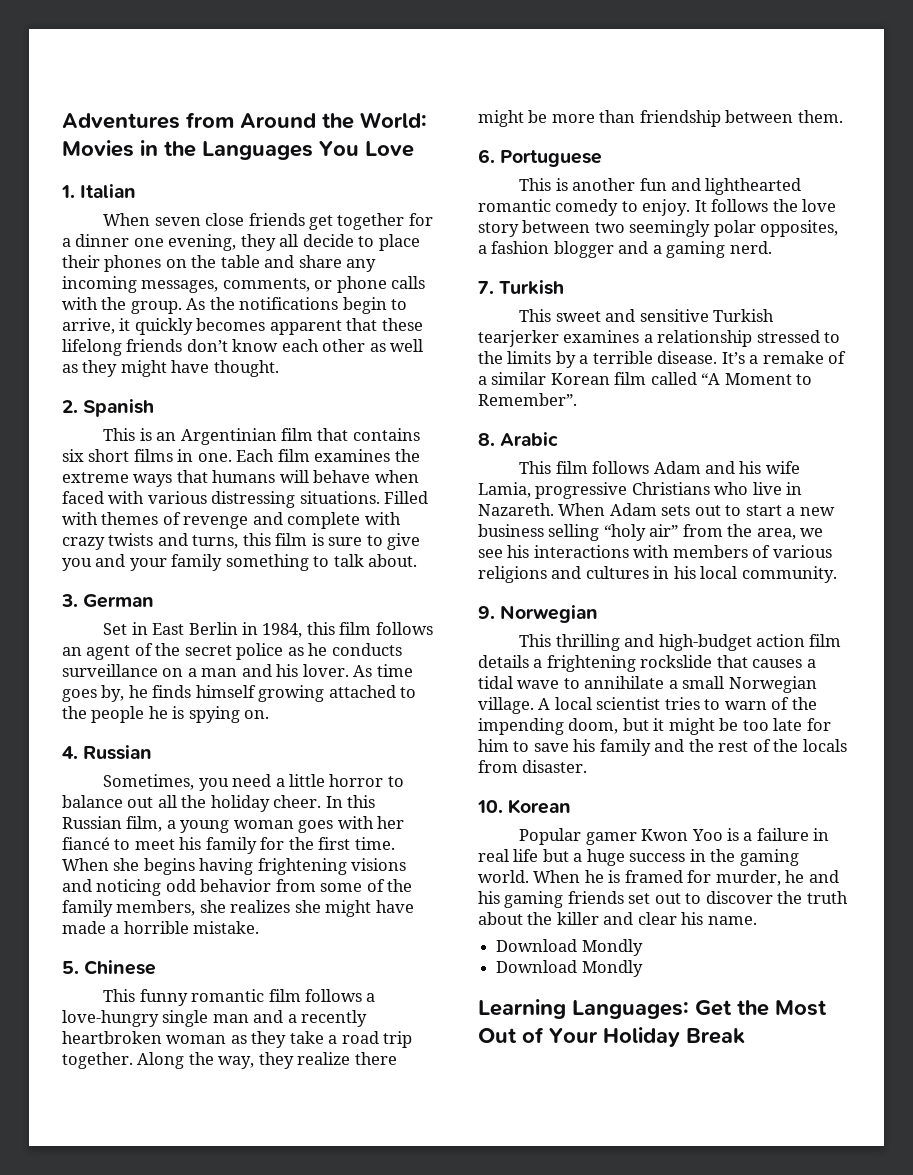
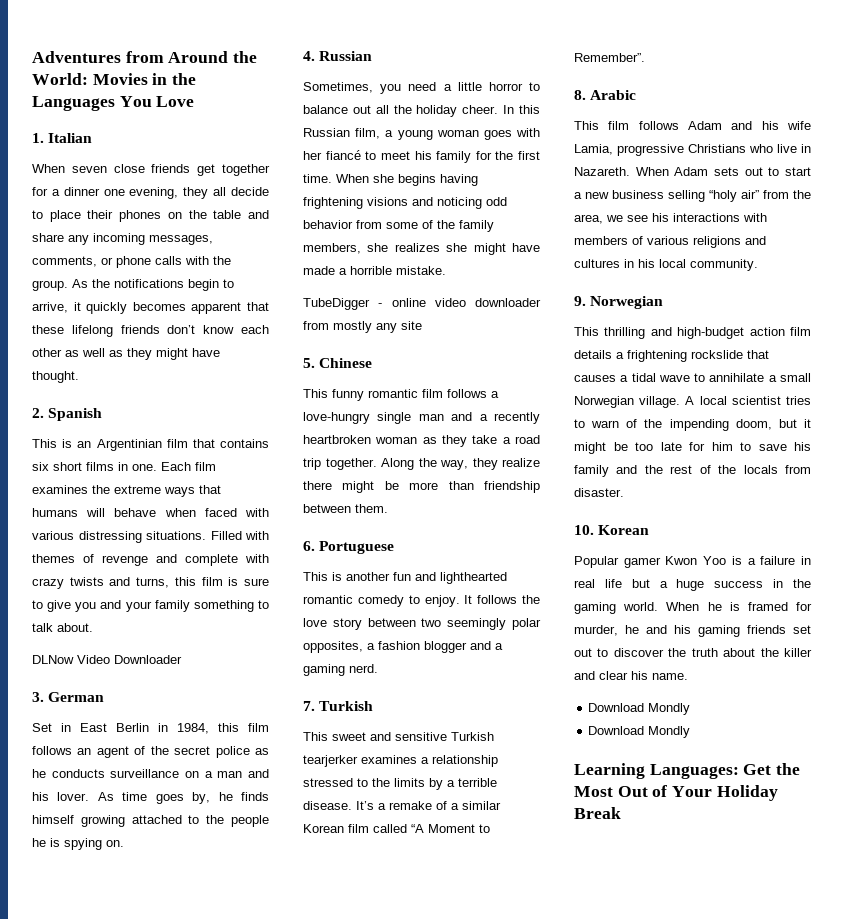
(418, 560) none -> [32,655,182,664] // DLNow Video Downloader
(260, 927) none -> [303,298,541,310] [303,321,422,333] // TubeDigger - online video downloader from mostly any site

